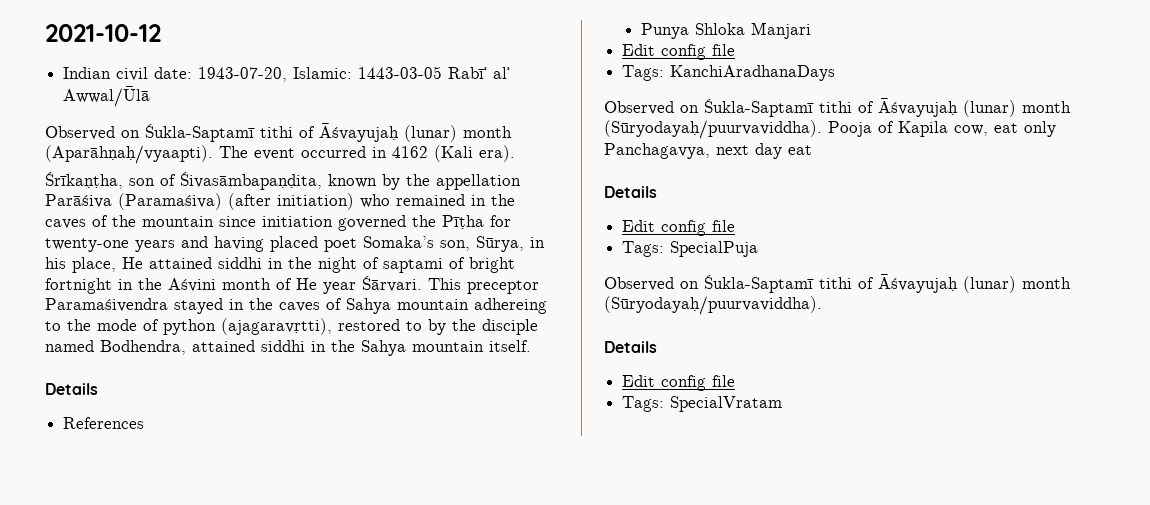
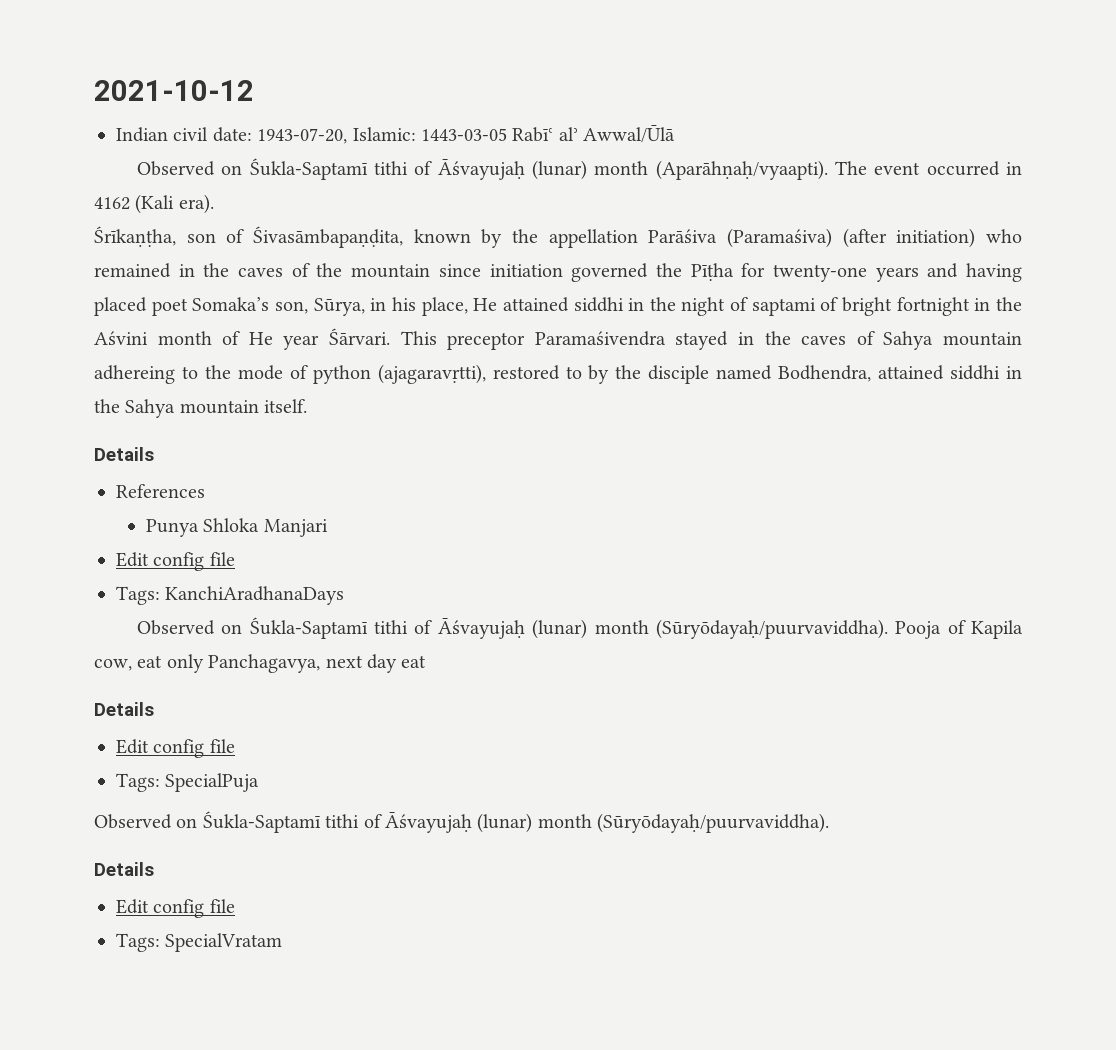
[604,120,822,139] (Sūryodayaḥ/puurvaviddha). -> [655,619,888,639] (Sūryōdayaḥ/puurvaviddha).
[604,296,822,315] (Sūryodayaḥ/puurvaviddha). -> [597,813,830,833] (Sūryōdayaḥ/puurvaviddha).

